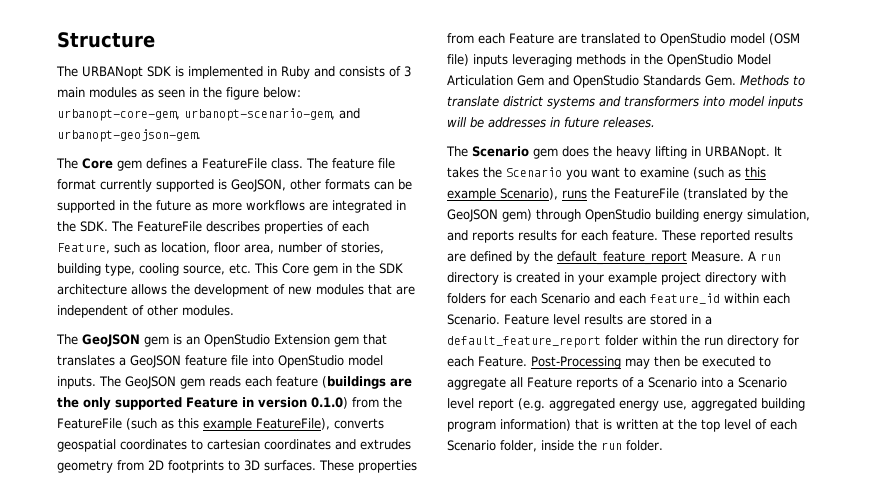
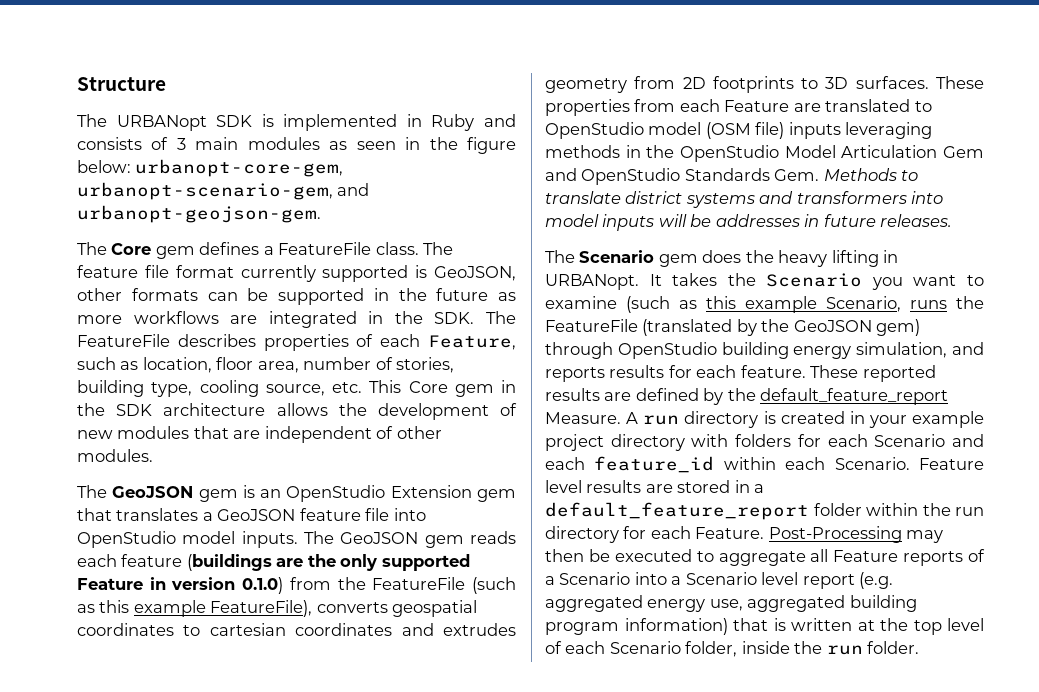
[500,188,558,200] Scenario), -> [826,296,901,312] Scenario,

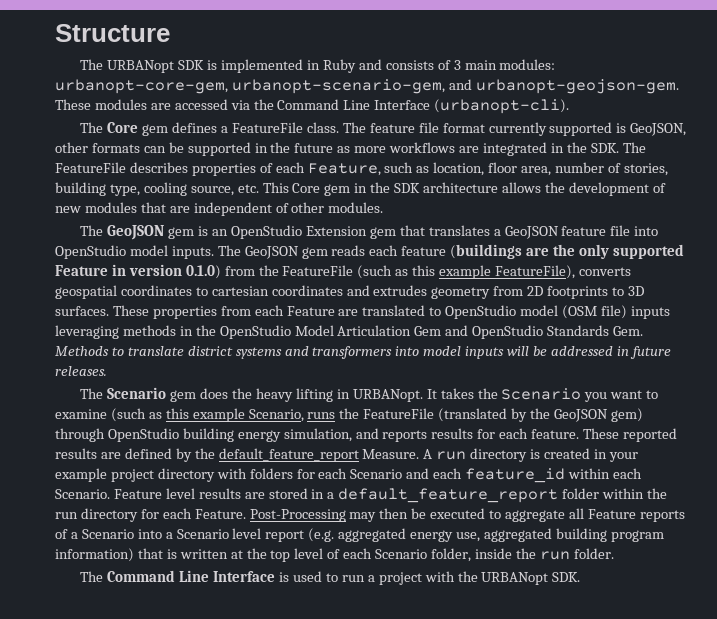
[247,137,516,154] [77,159,344,177] [77,182,370,200] [77,205,321,223] modules as seen in the figure below: urbanopt-core-gem, urbanopt-scenario-gem, and urbanopt-geojson-gem. -> [499,59,556,70] [55,79,679,94] [55,99,570,114] modules: urbanopt-core-gem, urbanopt-scenario-gem, and urbanopt-geojson-gem. These modules are accessed via the Command Line Interface (urbanopt-cli).
[715,214,800,227] addresses -> [550,346,613,356] addressed
(920, 647) none -> [80,570,581,585] // The Command Line Interface is used to run a project with the URBANopt SDK.

